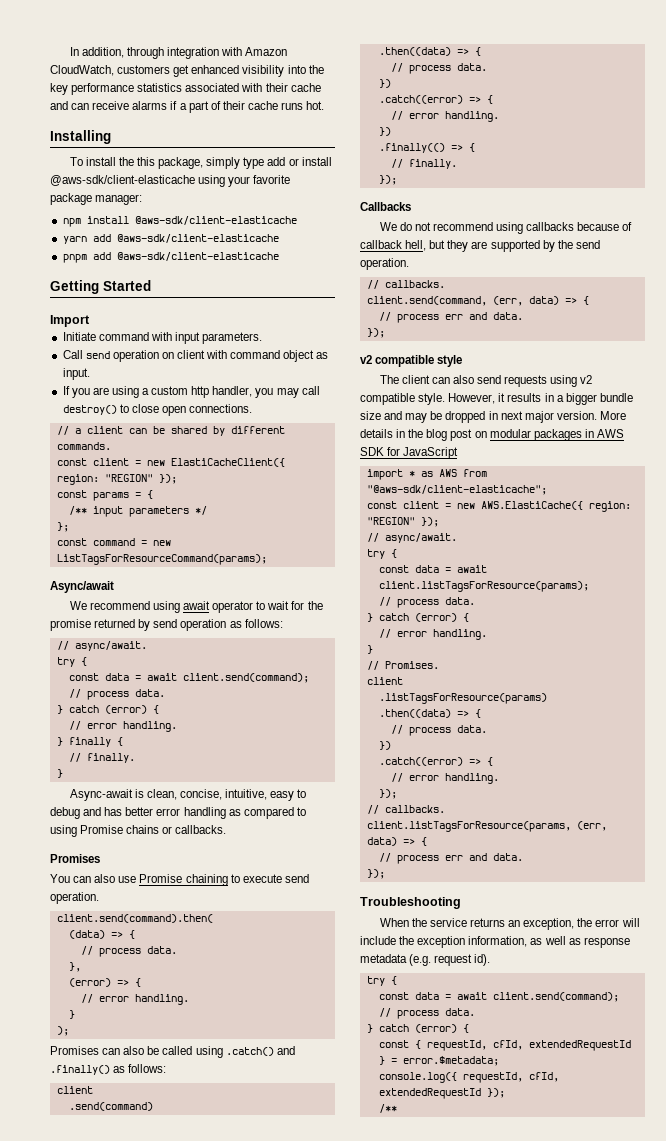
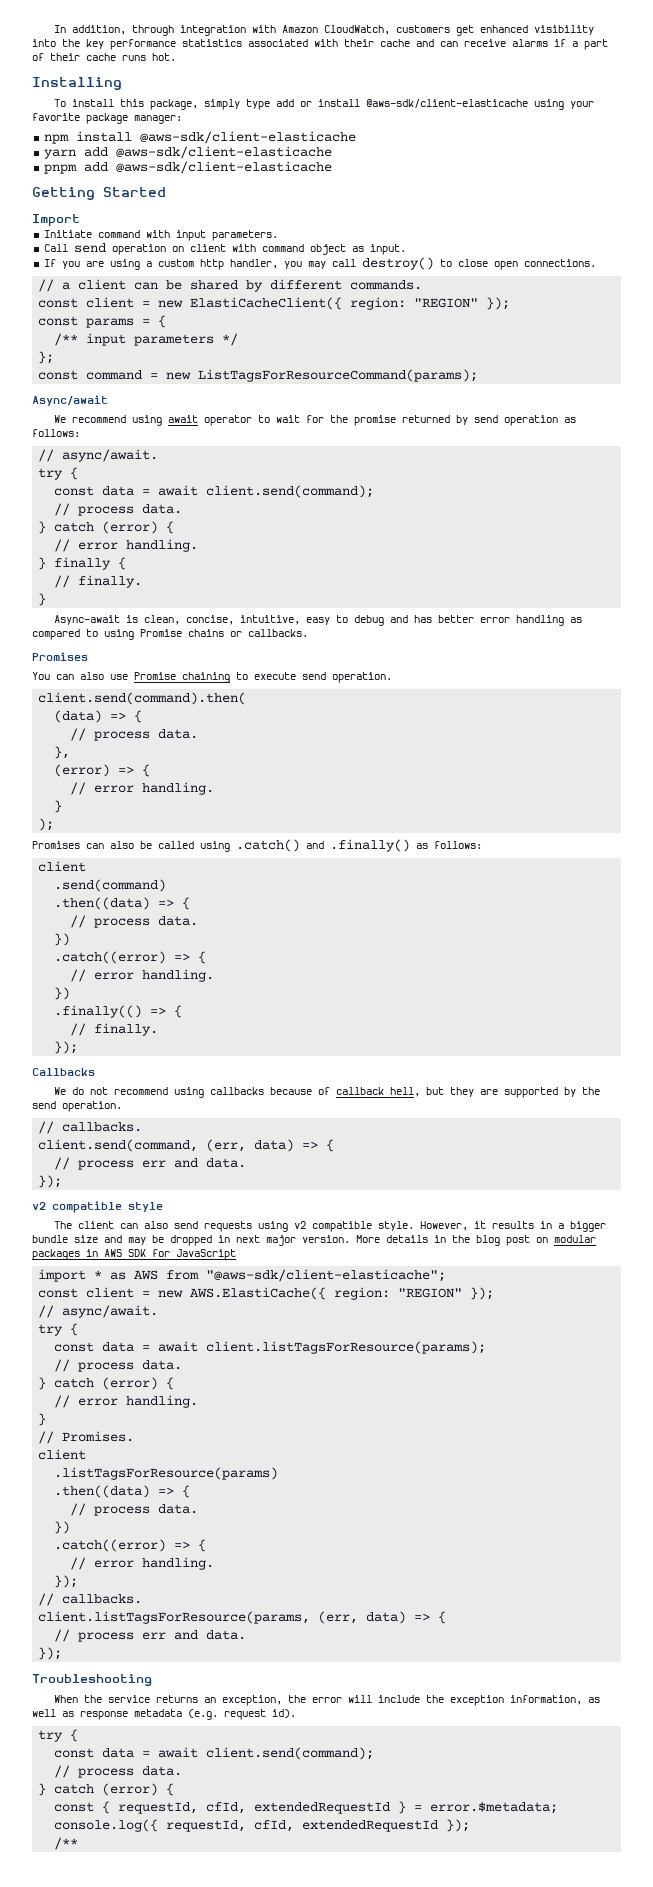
[118,157,134,166] the -> (115, 103) none

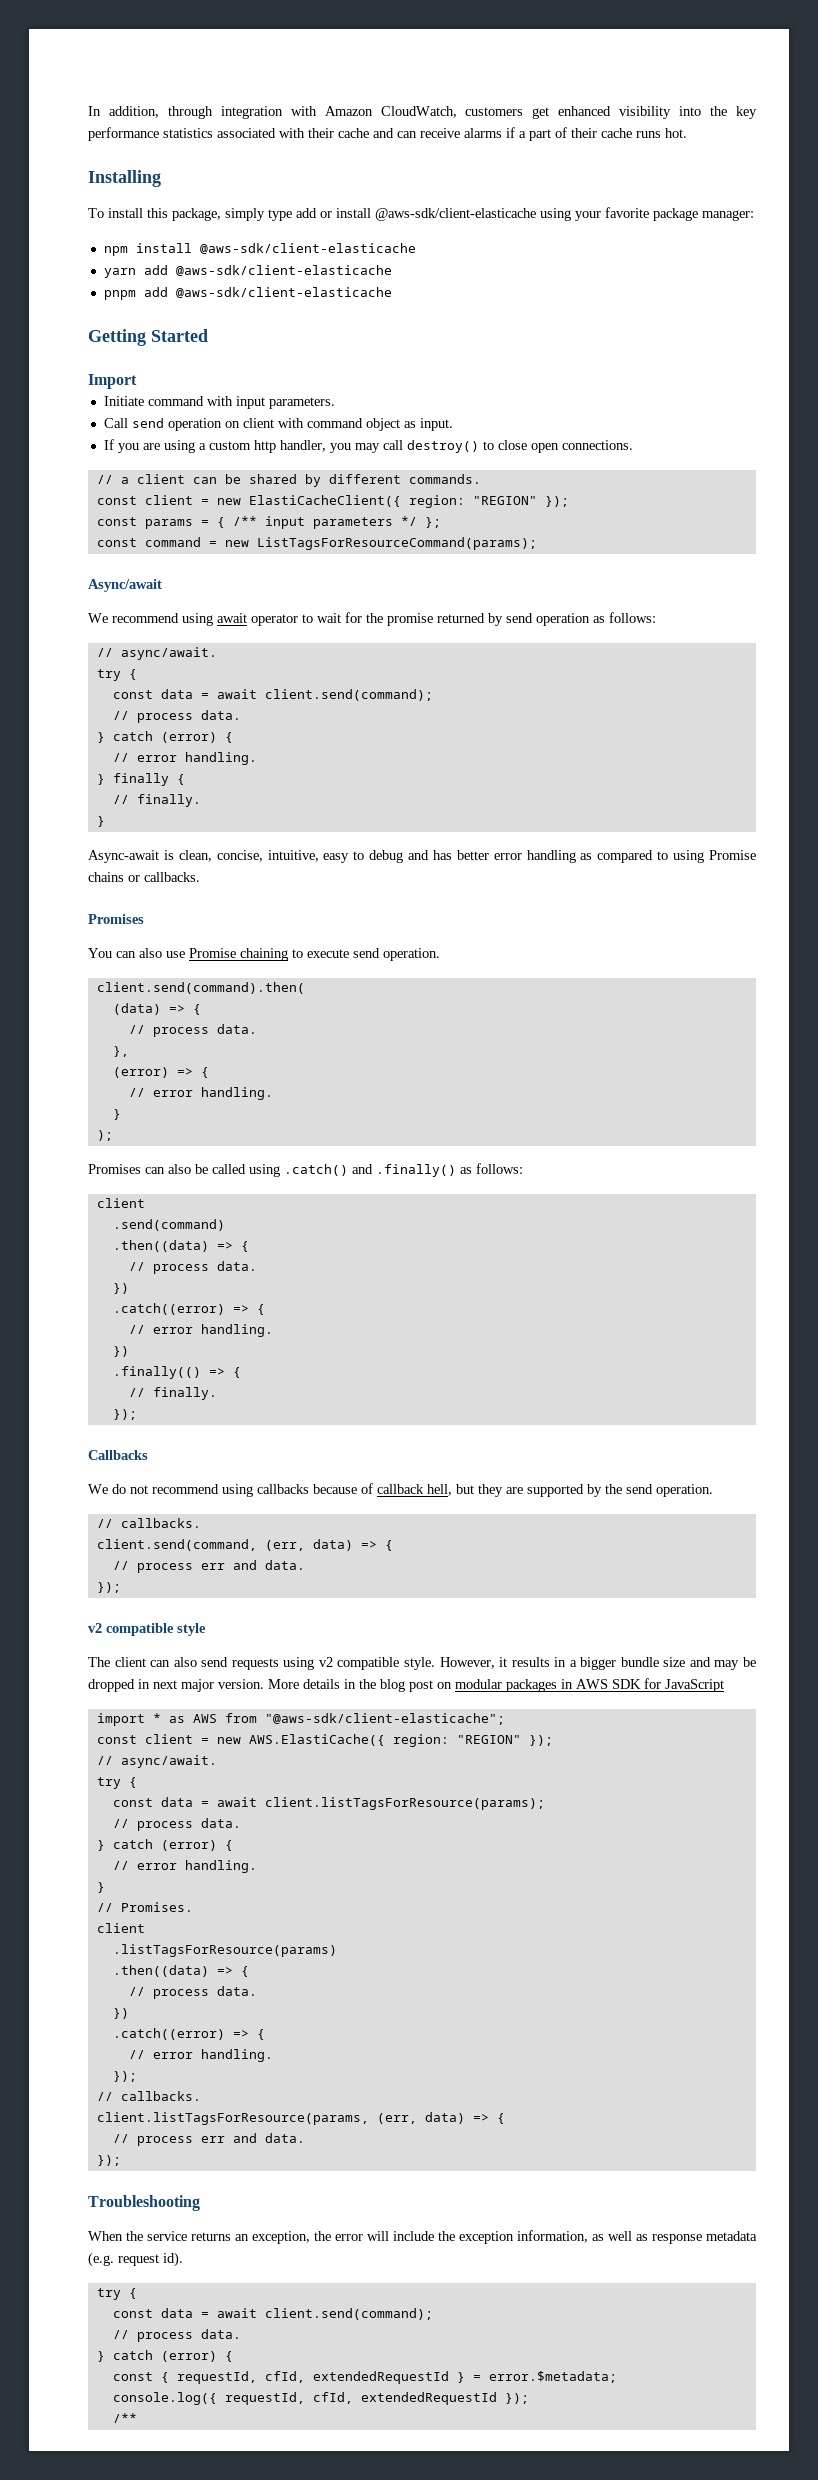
(167, 321) // -> (225, 522) none
(239, 339) // -> (417, 521) none

